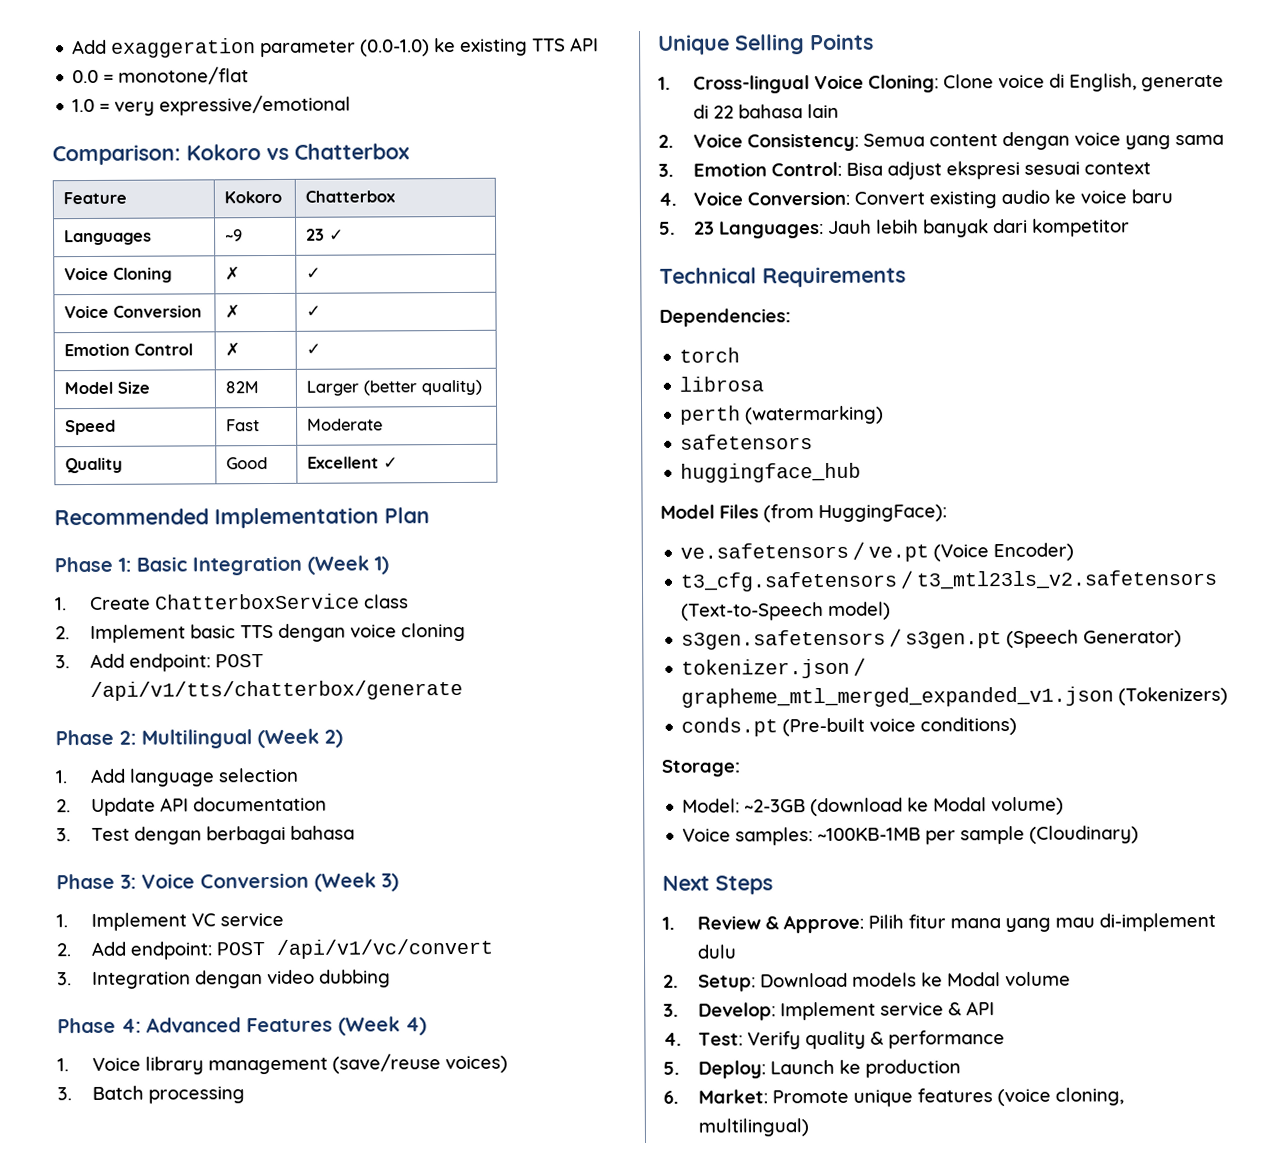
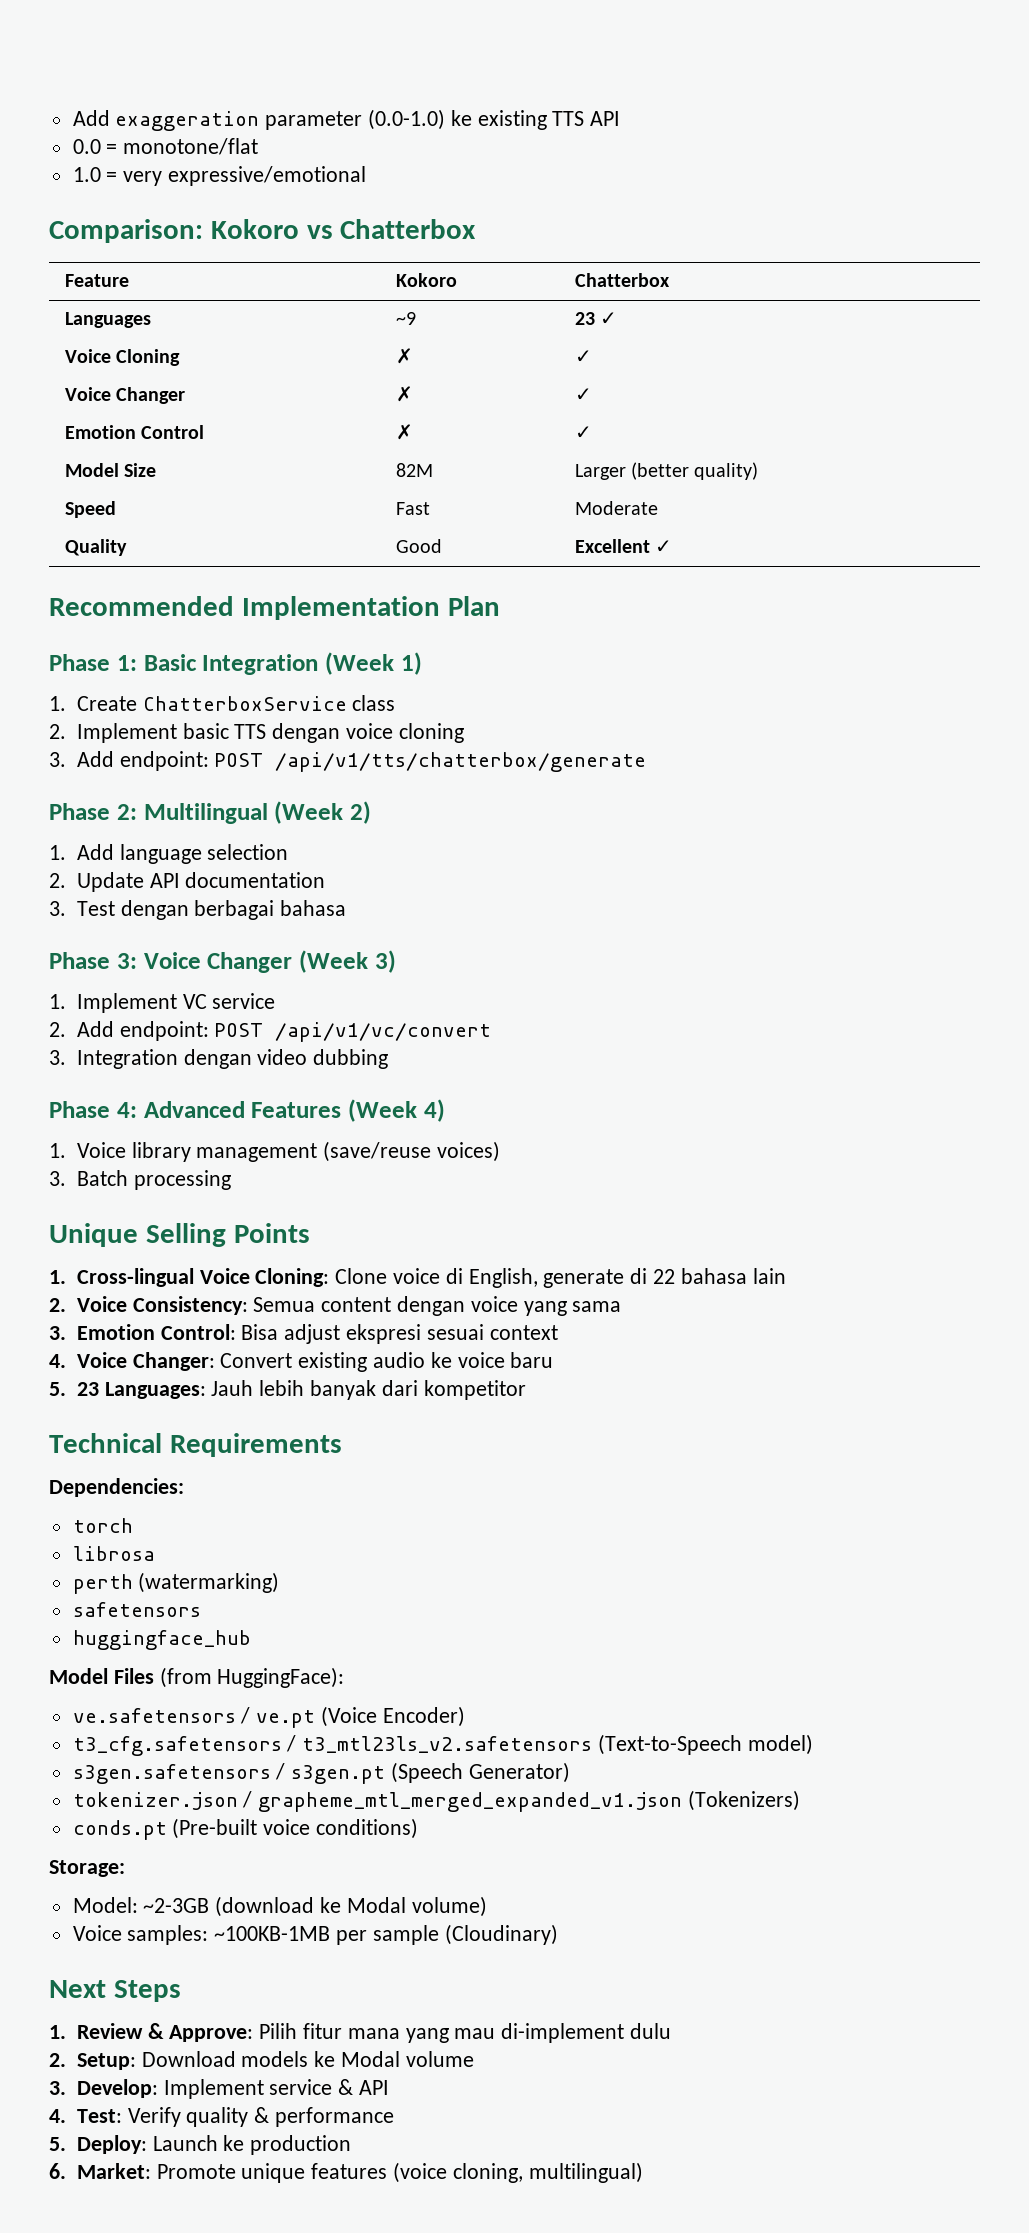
[113,305,203,318] Conversion -> [115,387,185,404] Changer
[200,872,309,889] Conversion -> [207,952,293,973] Changer
[747,190,851,206] Conversion: -> [132,1352,215,1371] Changer:

